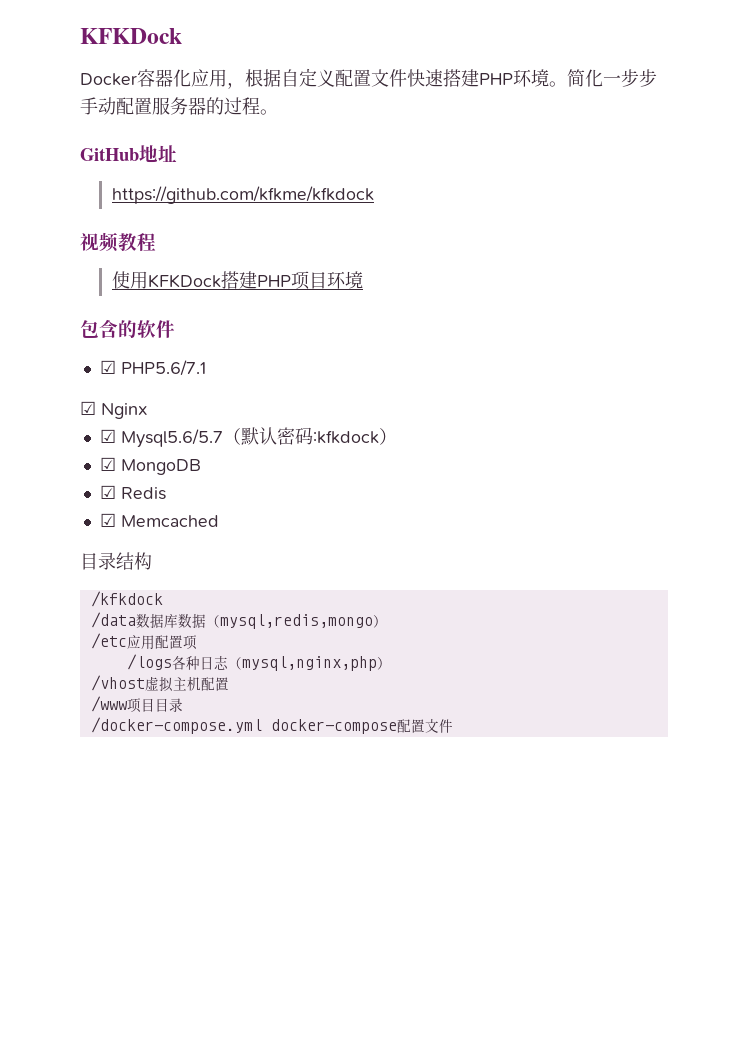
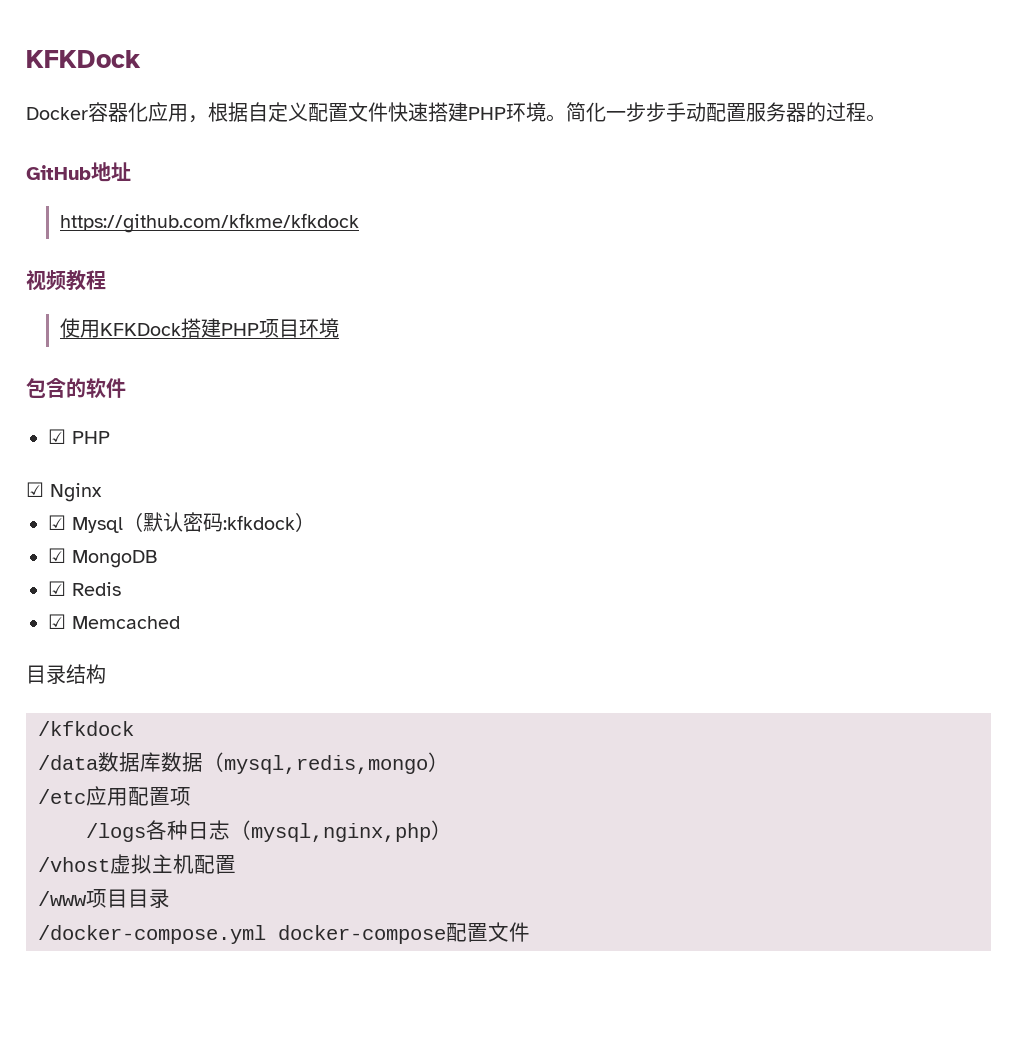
[120,360,206,376] PHP5.6/7.1 -> [72,431,110,444] PHP
[120,429,223,448] Mysql5.6/5.7 -> [72,517,123,533] Mysql

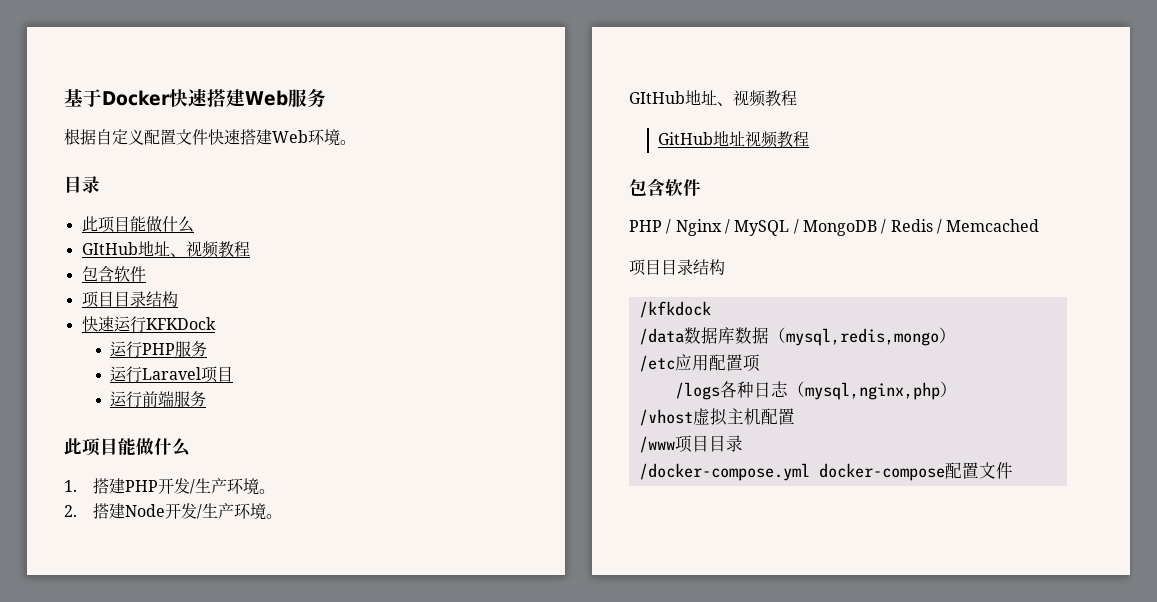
[26,50,141,68] [26,102,208,123] KFKDock // Docker容器化应用， -> [64,88,326,108] 基于Docker快速搭建Web服务 //
[468,102,886,122] [26,162,131,182] [59,213,359,233] [26,270,106,291] [59,318,339,338] [26,378,126,398] [48,429,110,444] [26,482,44,497] PHP环境。简化一步步手动配置服务器的过程。 // GitHub地址 // https://github.com/kfkme/kfkdock // 视频教程 // 使用KFKDock搭建PHP项目环境 // 包含的软件 // ☑ PHP // ☑ -> [272,129,356,146] [64,176,100,193] [81,216,194,233] [81,240,250,258] [81,266,146,282] [81,291,178,308] [81,316,216,333] [110,341,208,358] [110,366,234,383] [110,391,207,408] [64,438,191,456] [64,478,275,495] [64,503,282,520] [629,89,797,107] [657,130,809,148] [629,178,701,196] [629,219,672,234] Web环境。 // 目录 // 此项目能做什么 // GItHub地址、视频教程 // 包含软件 // 项目目录结构 // 快速运行KFKDock // 运行PHP服务 // 运行Laravel项目 // 运行前端服务 // 此项目能做什么 // 1.搭建PHP开发/生产环境。 // 2.搭建Node开发/生产环境。 // GItHub地址、视频教程 // GitHub地址视频教程 // 包含软件 // PHP /
[48,512,315,533] [48,548,66,563] // ☑ Mysql（默认密码:kfkdock） // ☑ -> [724,219,799,236] / MySQL /
[48,581,66,596] // ☑ -> [881,219,887,234] /
[48,614,66,629] // ☑ -> [936,219,942,234] /
(180, 622) none -> [629,259,661,276] 项目

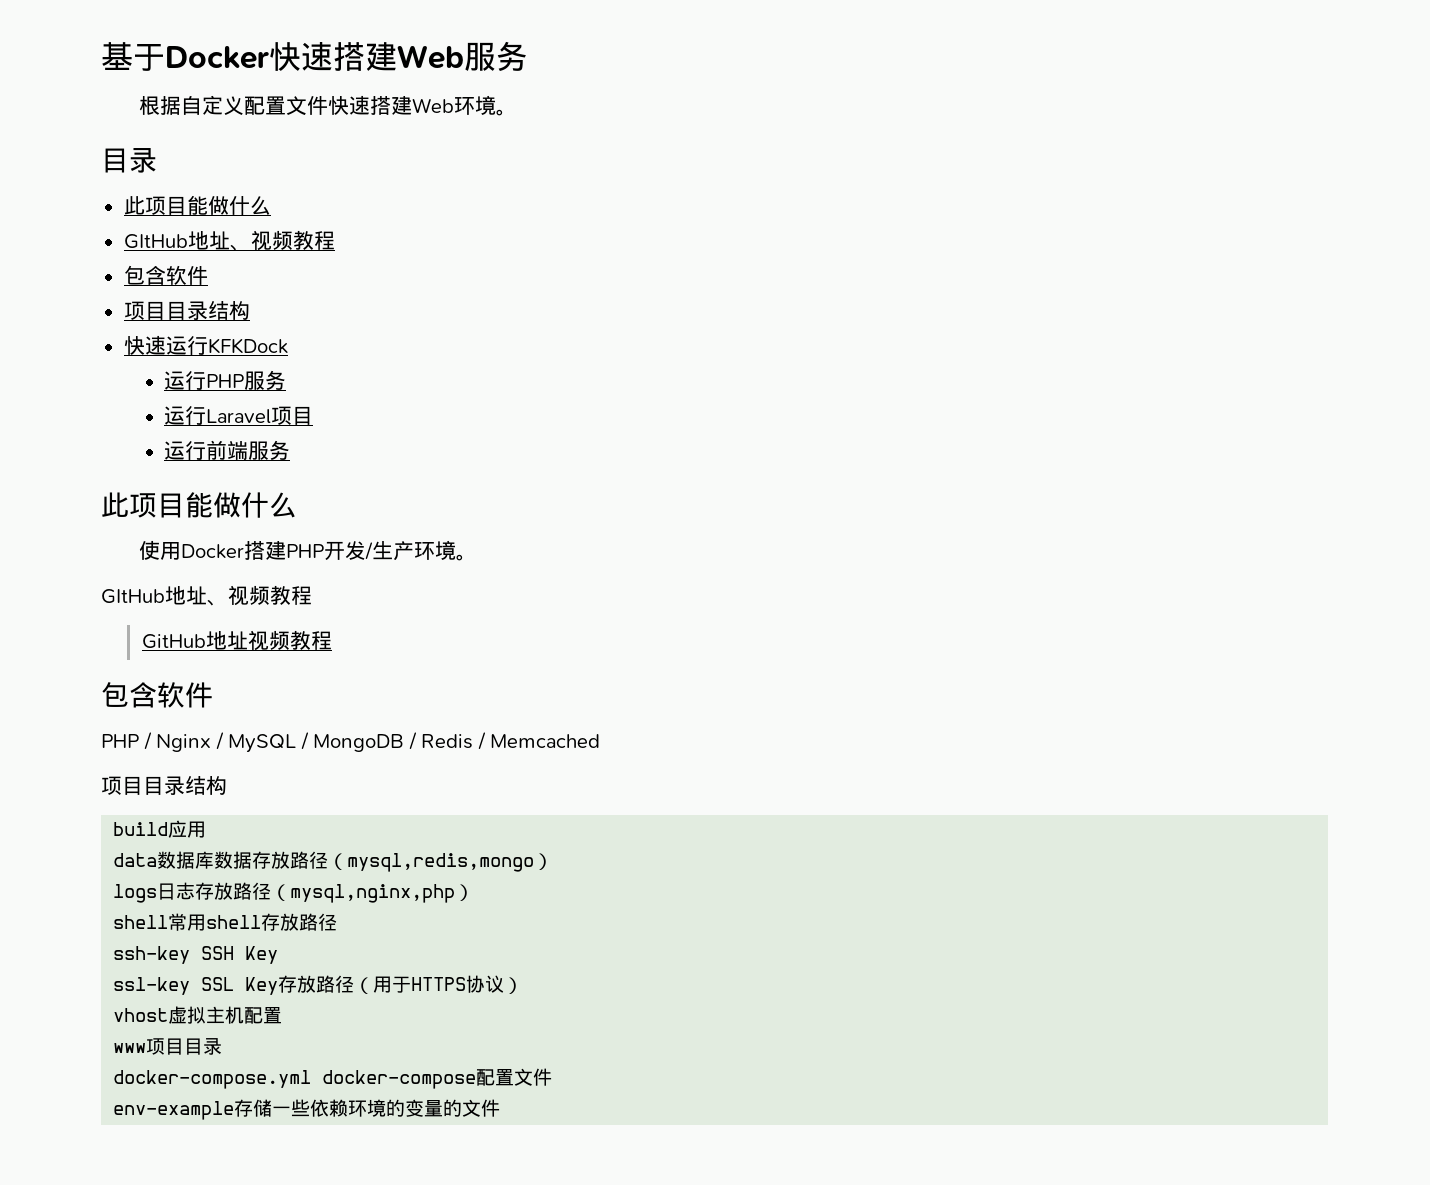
[64,480,77,492] 1. -> [139,540,245,560] 使用Docker
[64,503,282,520] // 2.搭建Node开发/生产环境。 -> (478, 557) none
[638,301,711,318] [638,328,684,345] /kfkdock // /data -> [113,820,207,838] [113,853,158,867] build应用 // data
(769, 335) none -> [252,851,329,869] 存放路径
[638,354,760,372] [674,381,957,400] [638,409,693,426] /etc应用配置项 // /logs各种日志（mysql,nginx,php） // /vhost -> [113,882,475,903] [113,913,338,931] [113,946,279,964] [113,975,524,995] [113,1008,169,1022] logs日志存放路径（mysql,nginx,php） // shell常用shell存放路径 // ssh-key SSH Key // ssl-key SSL Key存放路径（用于HTTPS协议） // vhost
[638,436,675,453] /www -> [113,1043,147,1053] www
[638,463,810,481] /docker-compose.yml -> [113,1070,312,1089] docker-compose.yml
(1013, 470) none -> [113,1099,501,1120] // env-example存储一些依赖环境的变量的文件

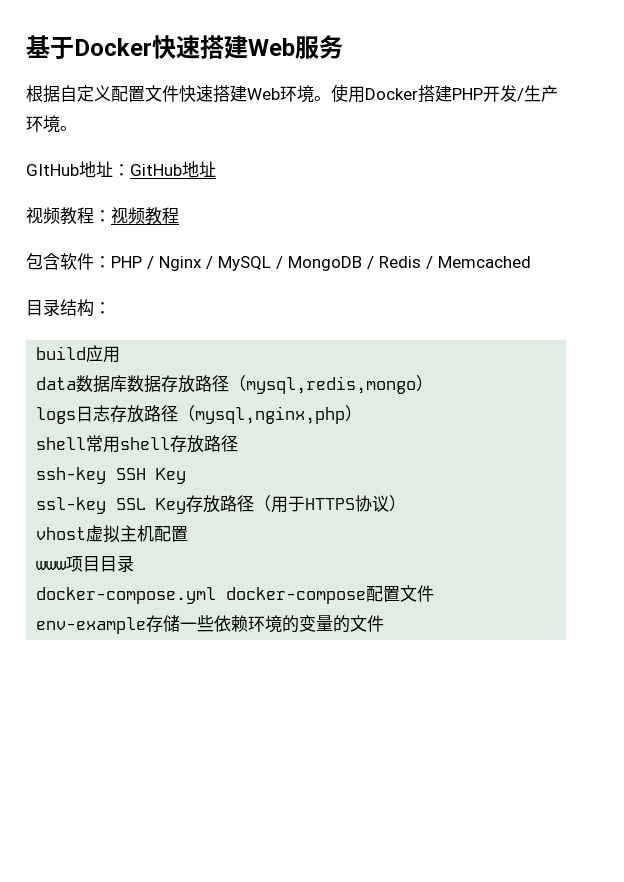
[101,148,157,173] [123,195,271,216] [123,230,335,251] [123,265,208,285] [123,301,250,320] [123,335,288,355] [164,370,287,390] [164,406,314,425] [164,440,291,460] [101,492,297,518] // 目录 // 此项目能做什么 // GItHub地址、视频教程 // 包含软件 // 项目目录结构 // 快速运行KFKDock // 运行PHP服务 // 运行Laravel项目 // 运行前端服务 // 此项目能做什么 // -> (331, 98) none
[207,585,312,606] [141,630,332,651] [101,682,213,708] 、视频教程 // GitHub地址视频教程 // 包含软件 // -> [113,161,216,178] [26,207,179,225] [26,253,111,270] ：GitHub地址 // 视频教程：视频教程 // 包含软件：
[101,776,227,795] 项目目录结构 -> [26,299,111,317] 目录结构：

